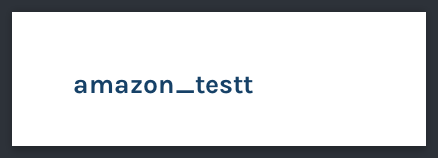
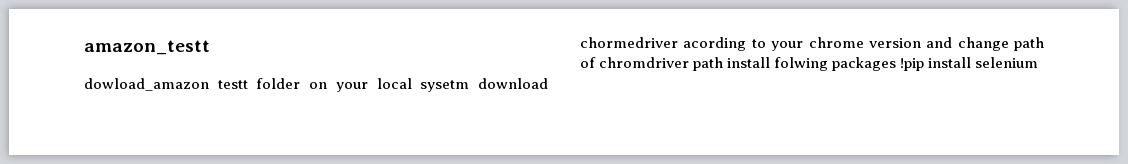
(253, 85) none -> [84,78,548,92] [580,37,1044,51] [580,57,1039,71] // dowload_amazon testt folder on your local sysetm download chormedriver acording to your chrome version and change path of chromdriver path install folwing packages !pip install selenium

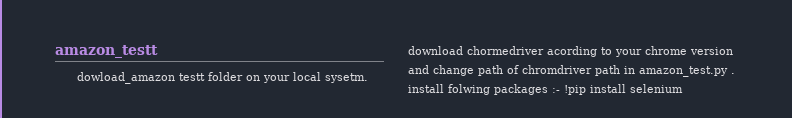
[420,80,470,92] sysetm -> [324,73,368,83] sysetm.
(724, 64) none -> [624,66,735,77] in amazon_test.py .
(897, 64) none -> [552,88,560,93] :-

